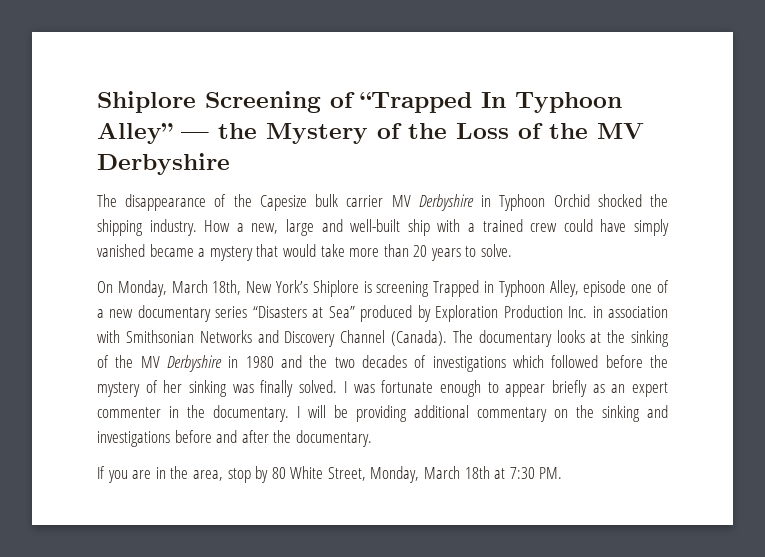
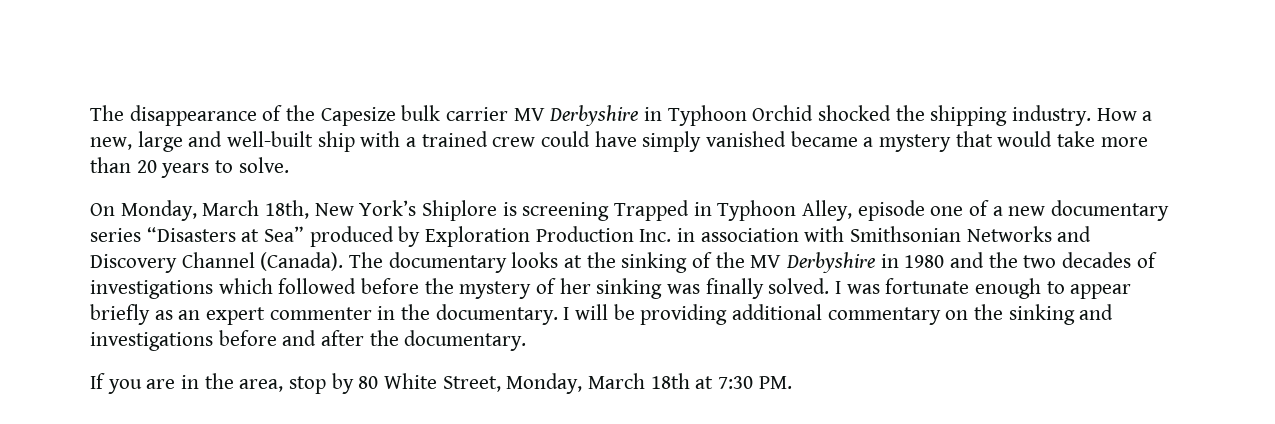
[97,91,622,113] [97,122,644,144] [97,153,230,175] Shiplore Screening of “Trapped In Typhoon Alley” — the Mystery of the Loss of the MV Derbyshire // -> (90, 113) none

